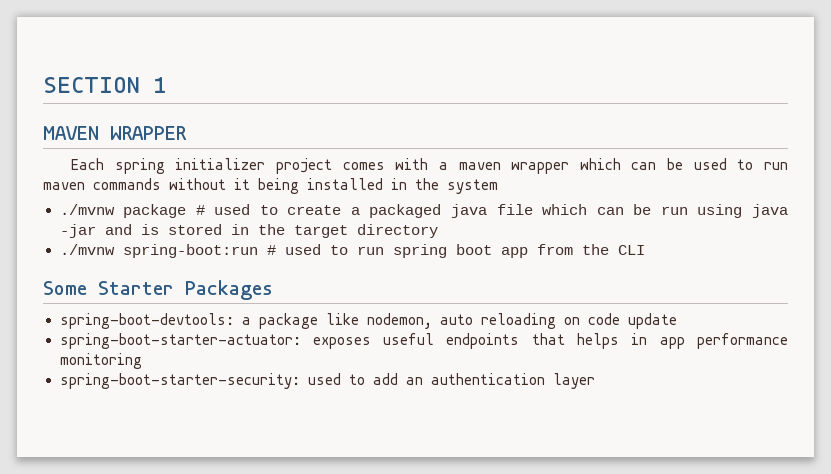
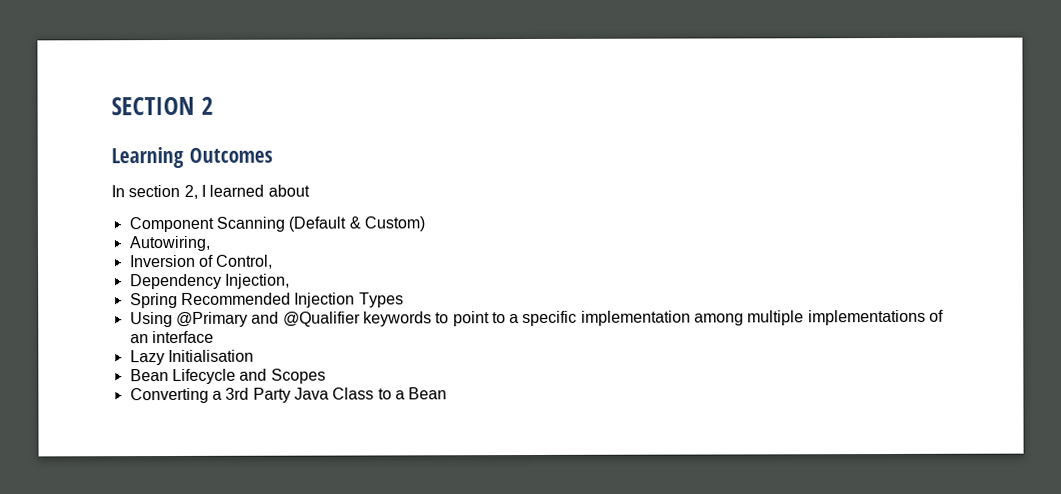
[153,77,166,93] [43,126,187,140] [71,158,788,174] [43,178,498,194] [59,204,789,218] [59,224,438,238] [59,244,645,258] [43,280,273,300] [59,313,677,329] [59,333,788,349] [59,353,142,369] [59,373,595,389] 1 // MAVEN WRAPPER // Each spring initializer project comes with a maven wrapper which can be used to run maven commands without it being installed in the system // ./mvnw package # used to create a packaged java file which can be run using java -jar and is stored in the target directory // ./mvnw spring-boot:run # used to run spring boot app from the CLI // Some Starter Packages // spring-boot-devtools: a package like nodemon, auto reloading on code update // spring-boot-starter-actuator: exposes useful endpoints that helps in app performance monitoring // spring-boot-starter-security: used to add an authentication layer -> [200,96,214,115] [111,146,273,169] [111,184,310,199] [128,216,425,233] [128,235,211,252] [129,254,274,269] [129,273,290,290] [129,292,404,309] [129,309,945,328] [129,330,214,344] [129,349,254,366] [129,368,326,385] [129,387,448,404] 2 // Learning Outcomes // In section 2, I learned about // Component Scanning (Default & Custom) // Autowiring, // Inversion of Control, // Dependency Injection, // Spring Recommended Injection Types // Using @Primary and @Qualifier keywords to point to a specific implementation among multiple implementations of an interface // Lazy Initialisation // Bean Lifecycle and Scopes // Converting a 3rd Party Java Class to a Bean

